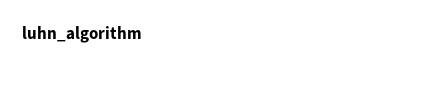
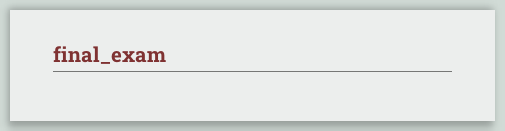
[22,26,142,43] luhn_algorithm -> [53,46,166,64] final_exam

